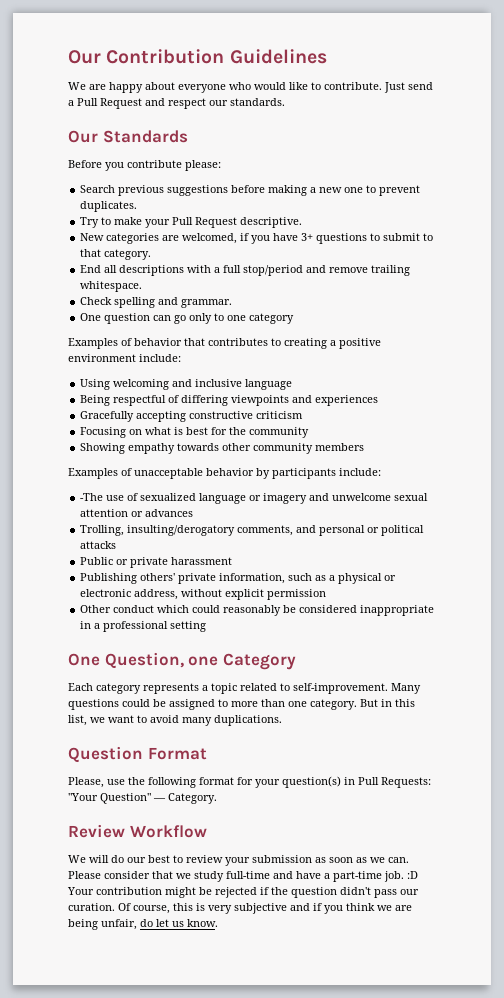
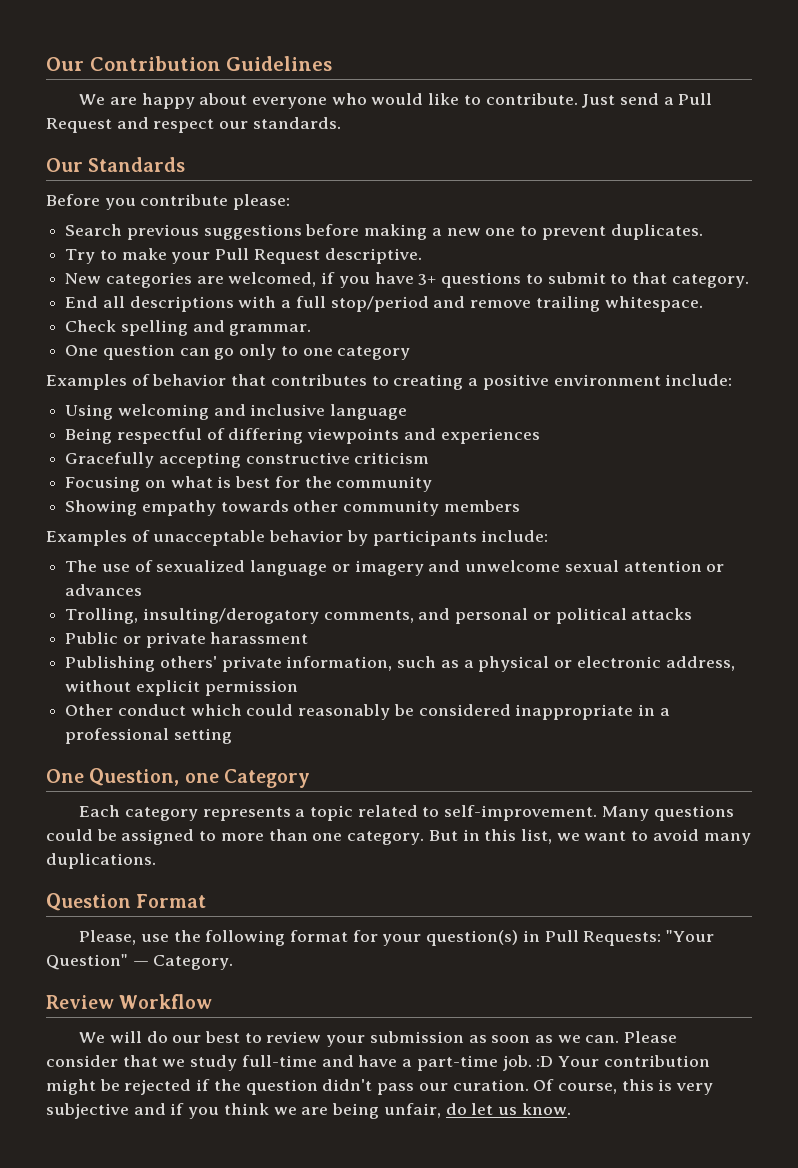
[80,493,104,501] -The -> [65,560,98,572] The

